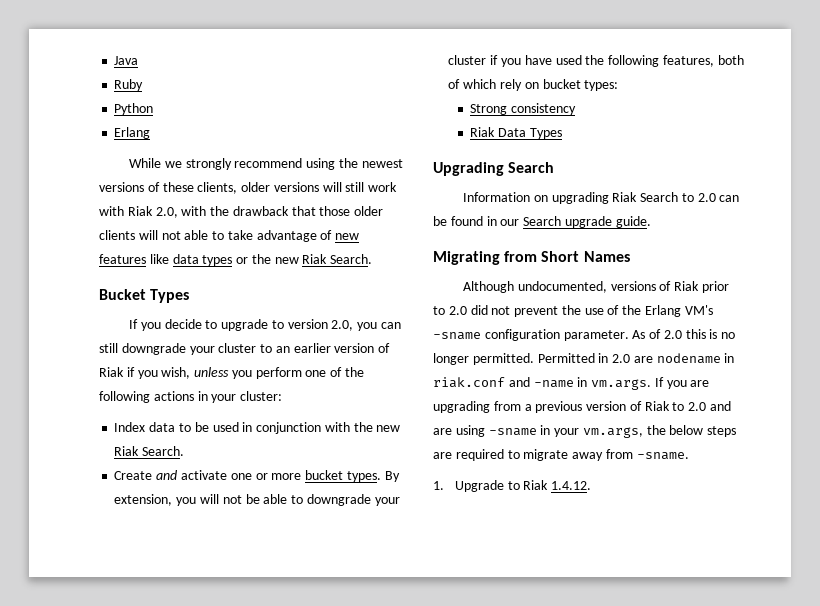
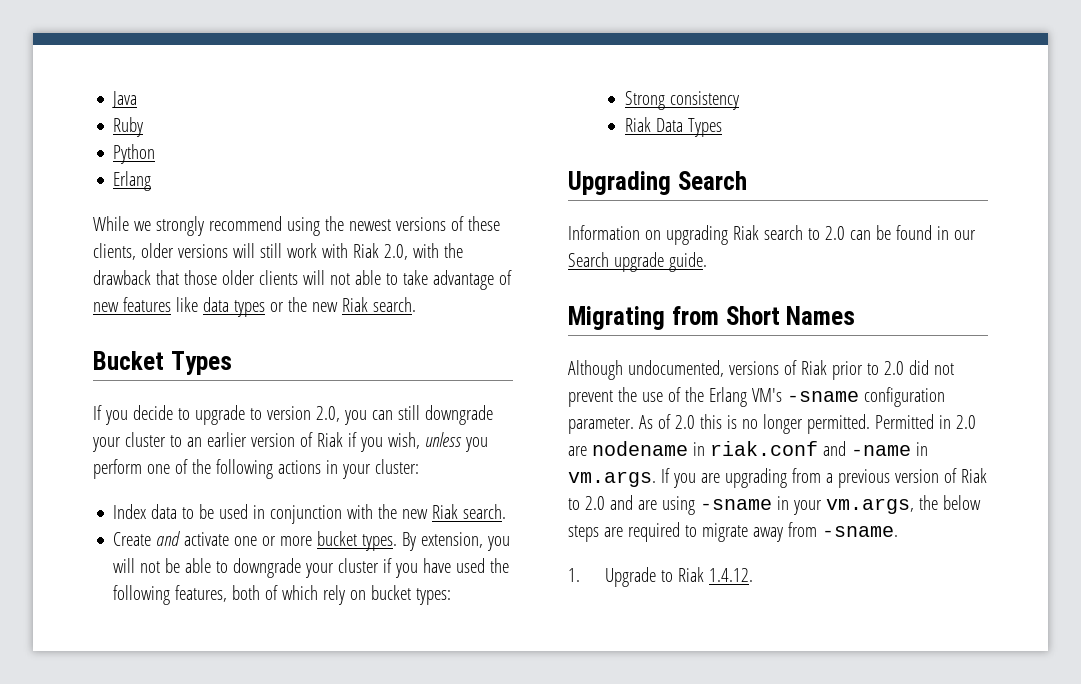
[330,254,373,264] Search. -> [372,297,416,312] search.
[142,446,185,456] Search. -> [463,504,507,519] search.
[640,192,679,202] Search -> [763,225,803,240] search

